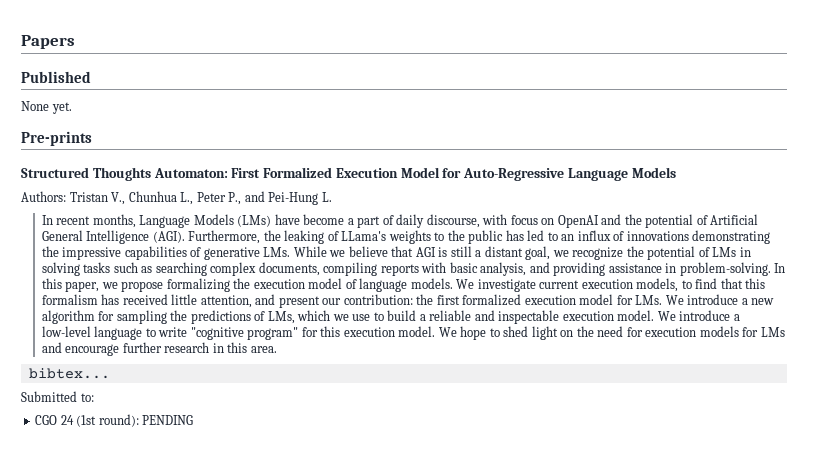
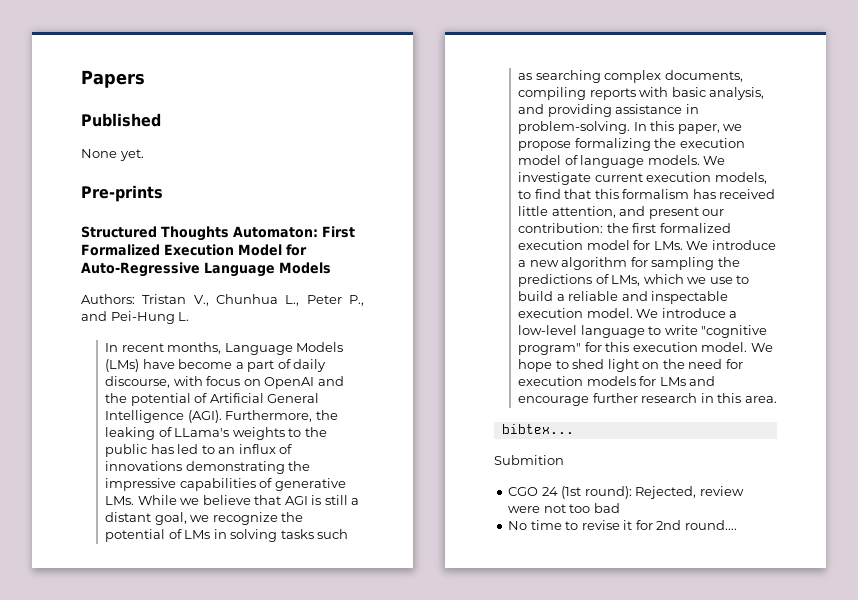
[21,391,94,402] Submitted to: -> [494,455,564,465] Submition
[142,415,194,425] PENDING -> [635,486,744,499] [508,503,620,513] [508,520,737,530] Rejected, review were not too bad // No time to revise it for 2nd round....

